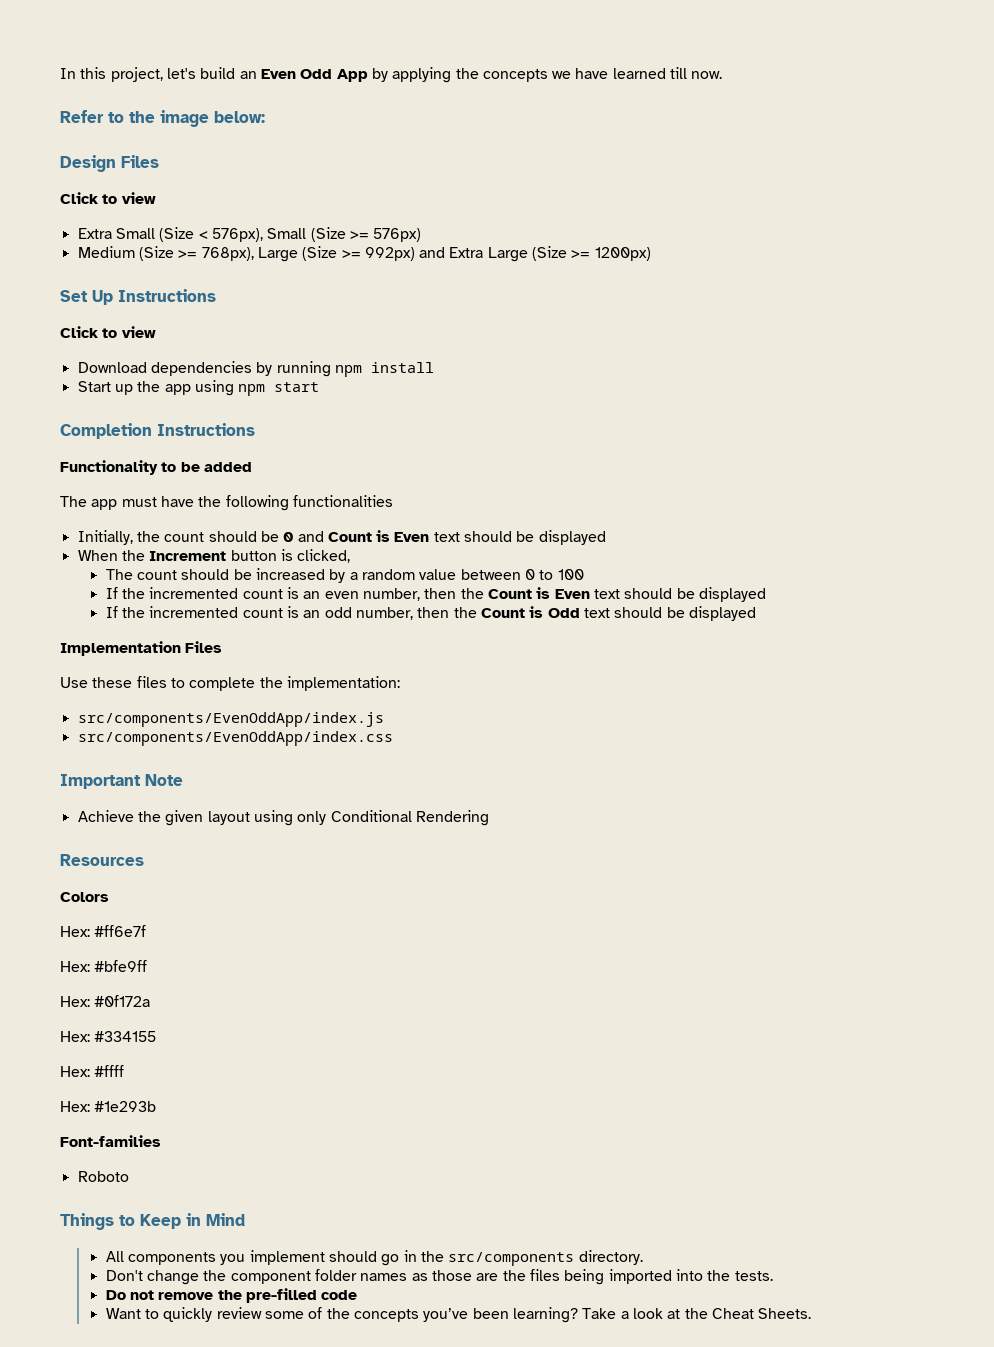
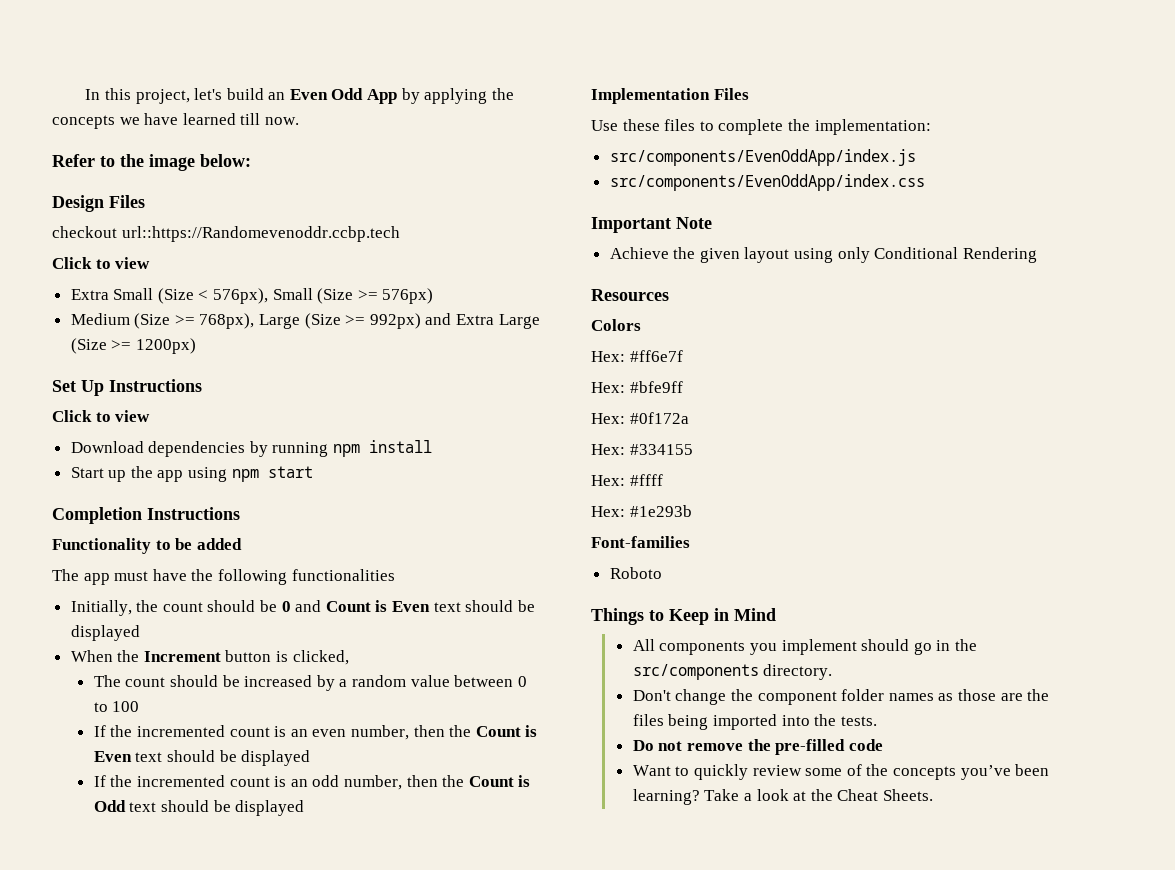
(159, 161) none -> [52,226,400,242] // checkout url::https://Randomevenoddr.ccbp.tech

